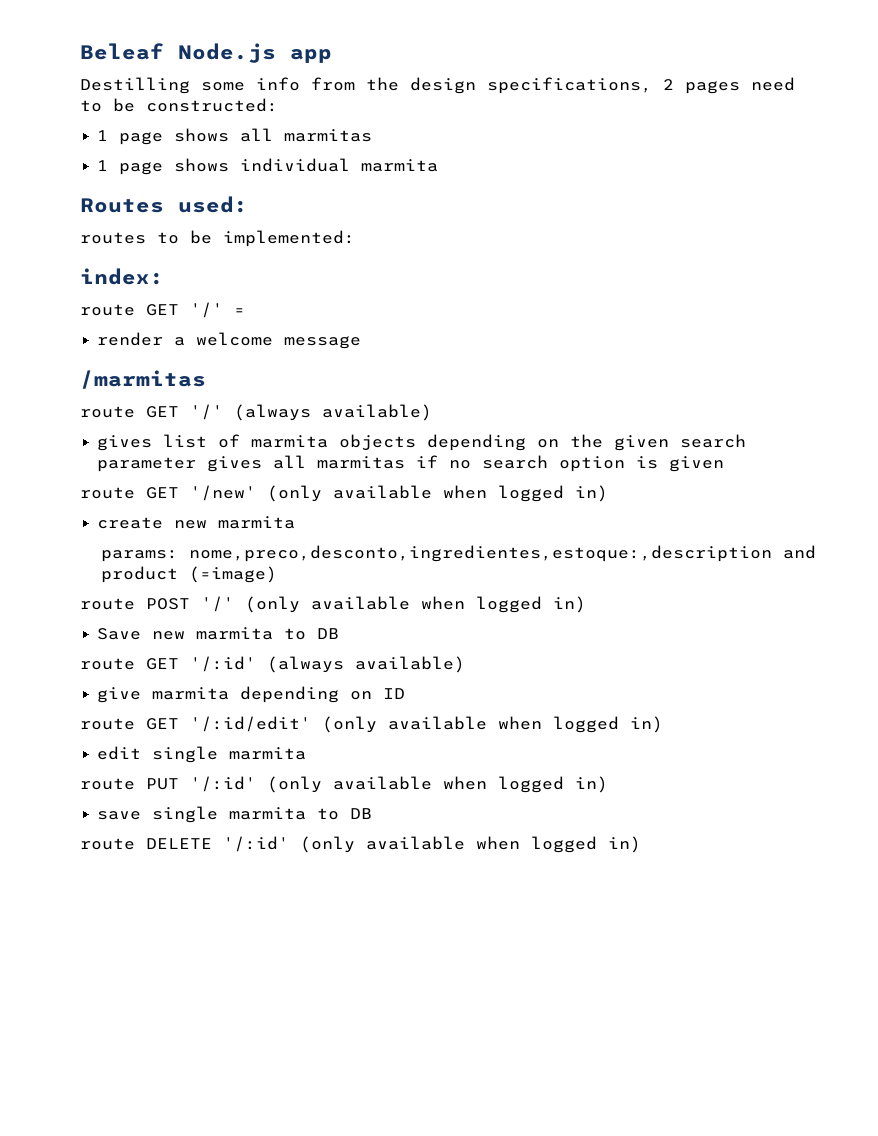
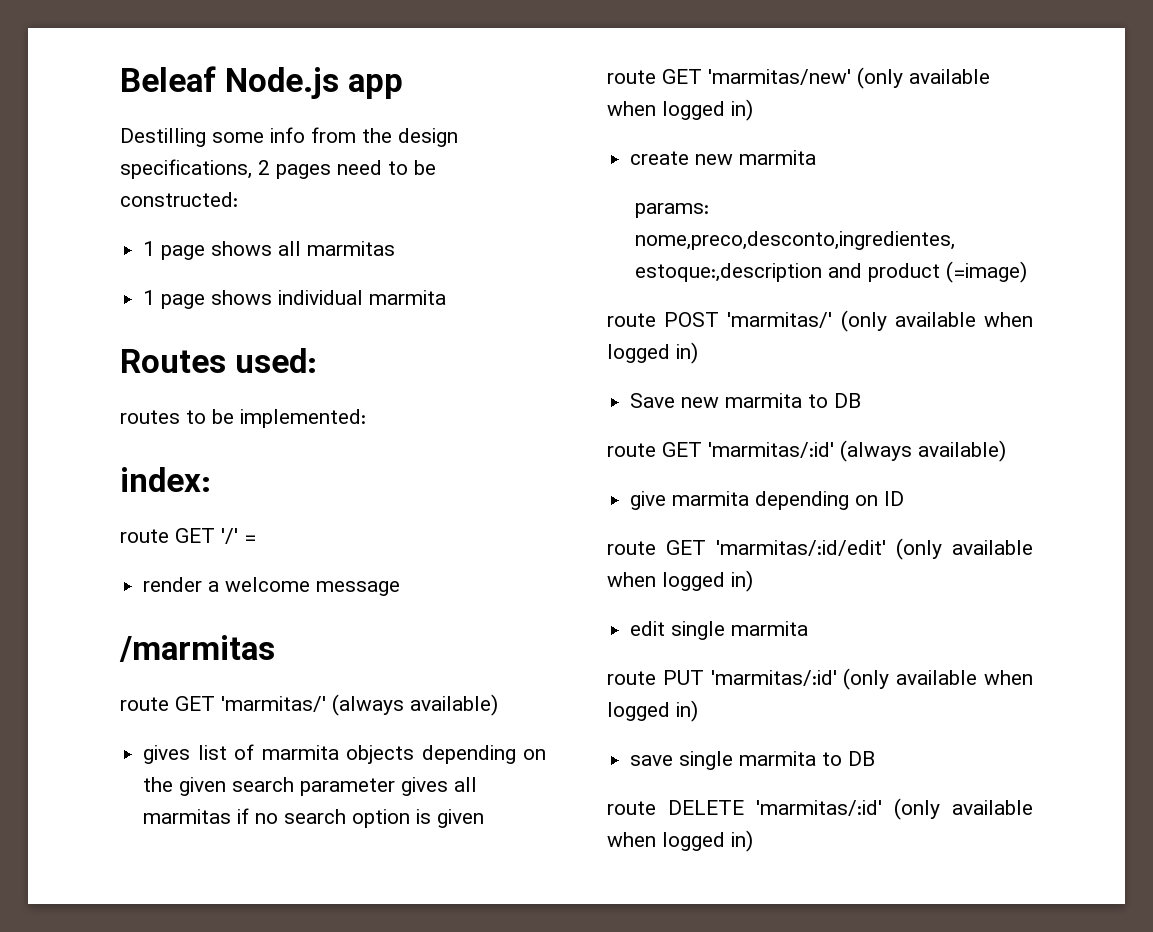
[190,404,223,420] '/' -> [221,696,326,712] 'marmitas/'
[190,485,256,501] '/new' -> [708,69,851,85] 'marmitas/new'
[201,596,234,612] '/' -> [727,312,833,328] 'marmitas/'
[190,656,256,672] '/:id' -> [708,442,834,458] 'marmitas/:id'
[190,716,311,732] '/:id/edit' -> [716,540,886,556] 'marmitas/:id/edit'
[190,776,256,792] '/:id' -> [710,670,837,686] 'marmitas/:id'
[223,836,289,852] '/:id' -> [756,800,882,816] 'marmitas/:id'

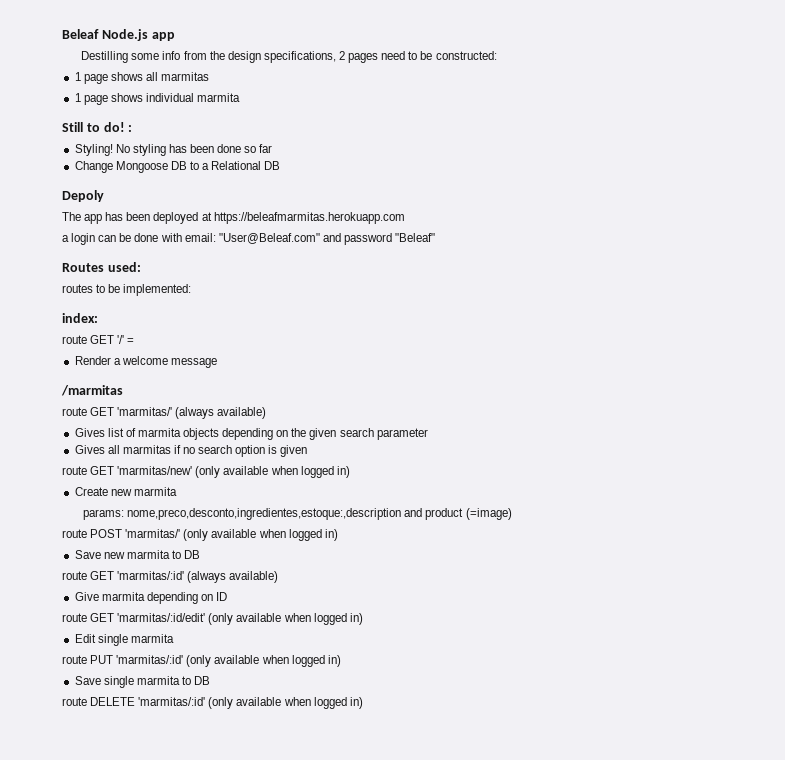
(447, 297) none -> [62,122,133,132] [74,144,273,156] [74,161,281,173] [62,190,104,202] [62,212,405,224] [62,233,436,245] // Still to do! : // Styling! No styling has been done so far // Change Mongoose DB to a Relational DB // Depoly // The app has been deployed at https://beleafmarmitas.herokuapp.com // a login can be done with email: "User@Beleaf.com" and password "Beleaf"
[143,577,203,592] render -> [74,356,111,365] Render
[143,745,191,764] gives -> [74,428,105,437] Gives
[401,777,449,796] gives -> [74,445,105,454] // Gives
[630,151,690,165] create -> [74,487,108,496] Create
[630,491,667,510] give -> [74,592,99,601] Give
[630,621,666,636] edit -> [74,634,96,643] Edit
[630,755,674,766] save -> [74,676,101,685] Save

